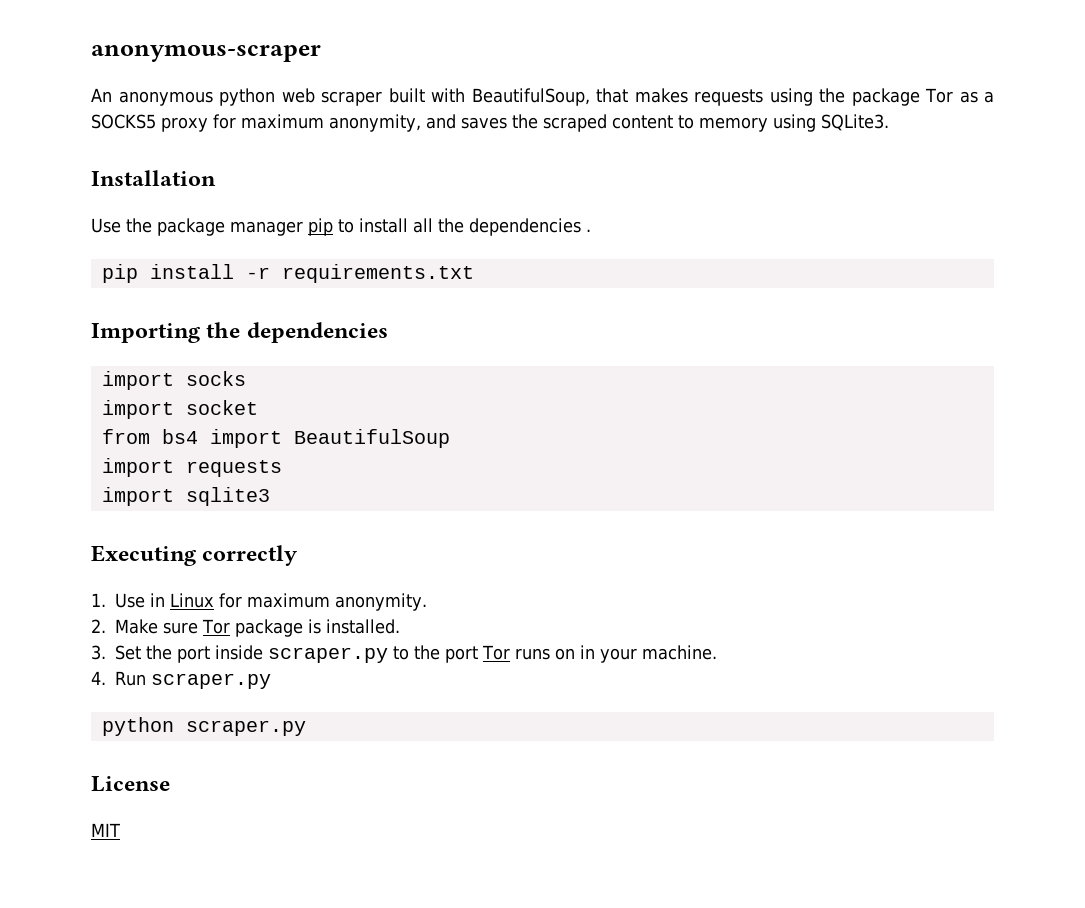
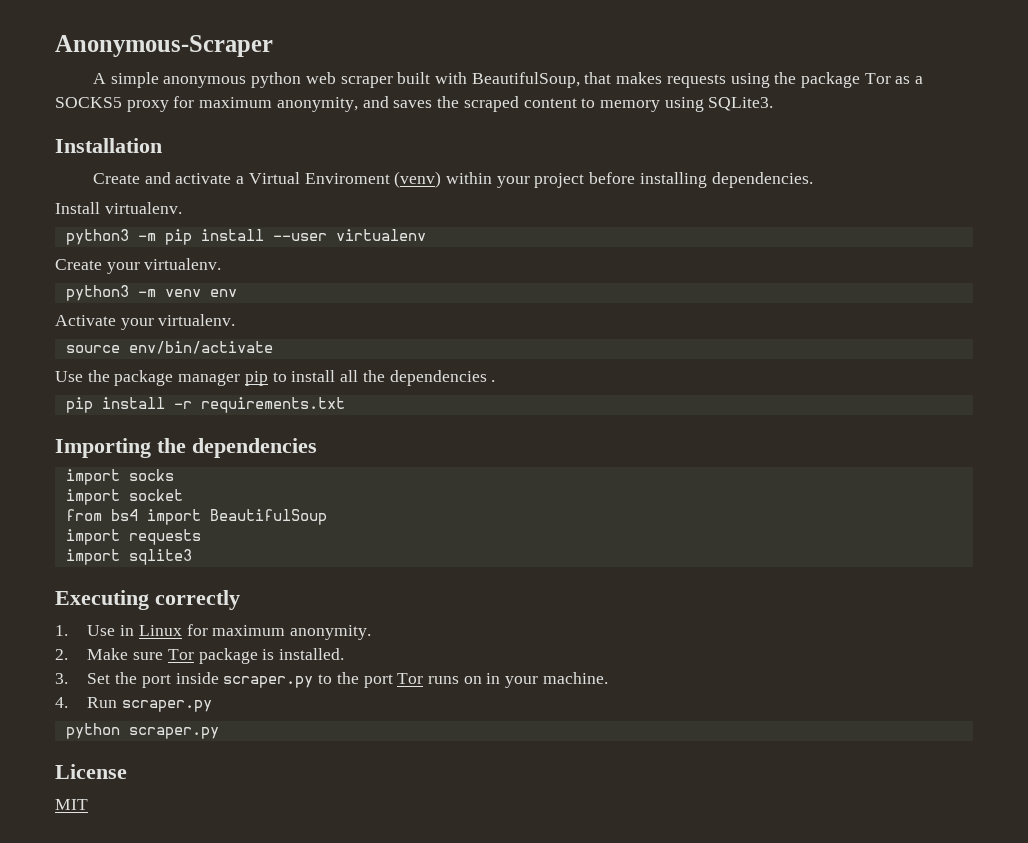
[91,45,321,62] [91,88,112,102] anonymous-scraper // An -> [55,35,273,57] [92,72,159,88] Anonymous-Scraper // A simple
(216, 178) none -> [92,171,813,188] [55,202,182,214] [65,229,426,245] [55,258,222,274] [65,285,237,301] [55,314,236,330] [65,341,273,354] // Create and activate a Virtual Enviroment (venv) within your project before installing dependencies. // Install virtualenv. // python3 -m pip install --user virtualenv // Create your virtualenv. // python3 -m venv env // Activate your virtualenv. // source env/bin/activate

